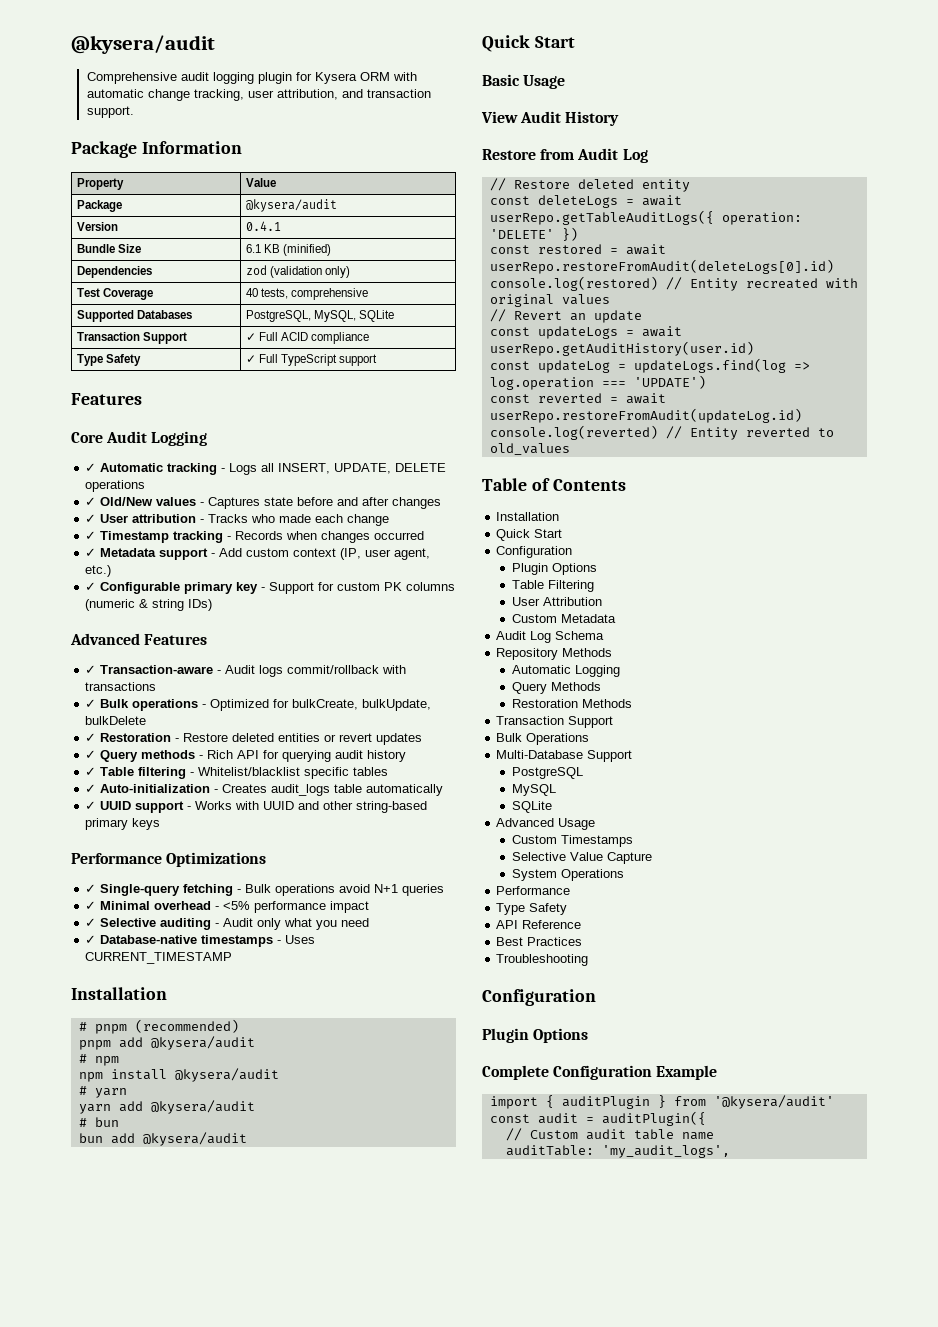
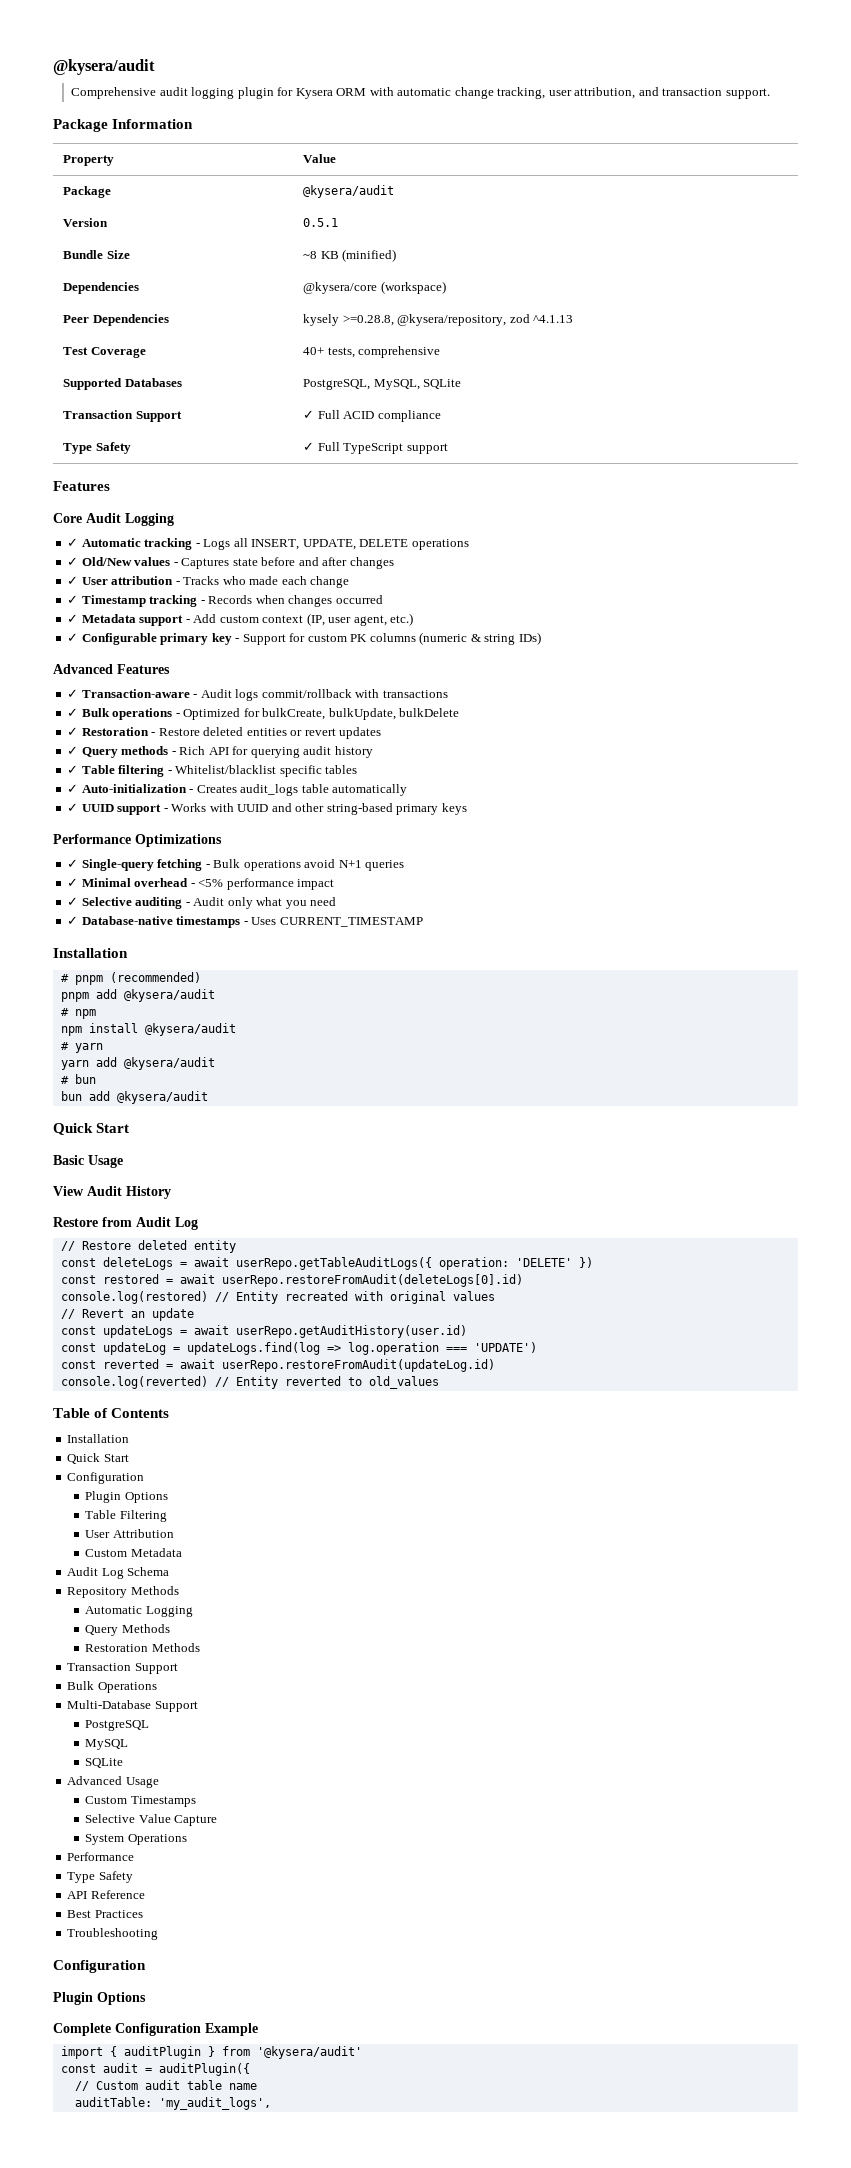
[245,221,281,231] 0.4.1 -> [303,218,339,227] 0.5.1
[245,244,261,253] 6.1 -> [303,251,318,259] ~8
[245,265,351,278] zod (validation only) -> [303,281,446,294] [63,314,169,326] [303,314,574,326] @kysera/core (workspace) // Peer Dependencies | kysely >=0.28.8, @kysera/repository, zod ^4.1.13
[245,288,258,297] 40 -> [303,347,325,355] 40+

